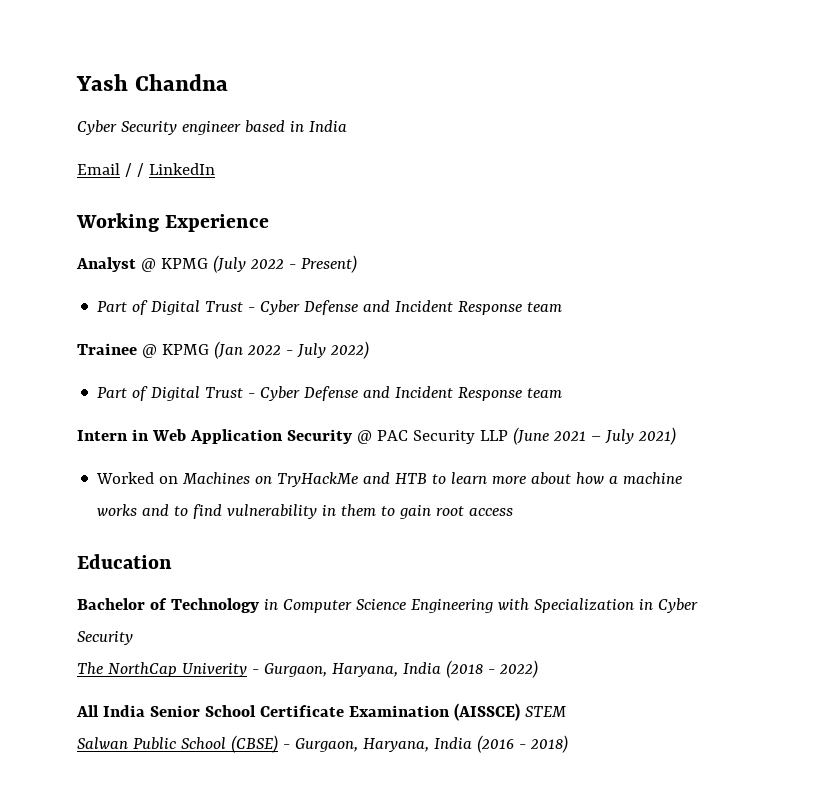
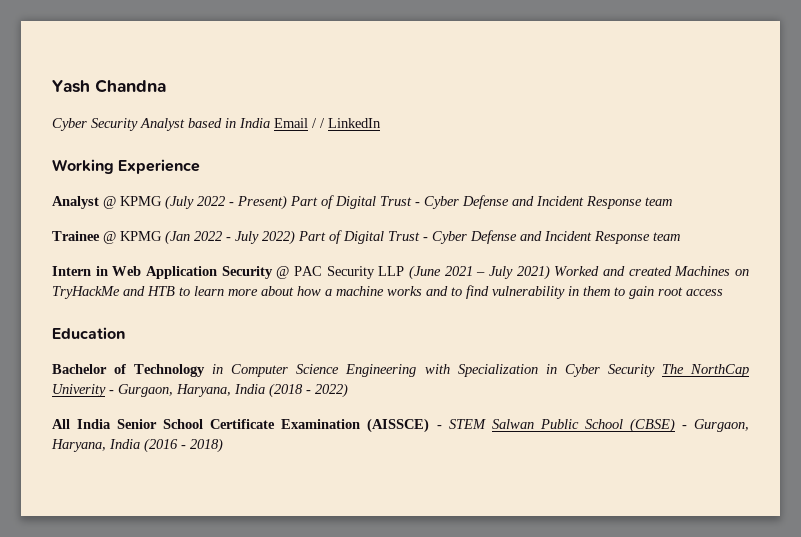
[181,121,241,135] engineer -> [140,118,185,131] Analyst
(347, 126) // -> (270, 123) none
(357, 264) // -> (287, 202) none
(369, 350) // -> (295, 237) none
[96,472,179,484] // Worked on -> [554,266,672,276] Worked and created
(133, 638) // -> (655, 370) none
(520, 712) none -> [436,425,442,429] -
(566, 711) // -> (486, 424) none

